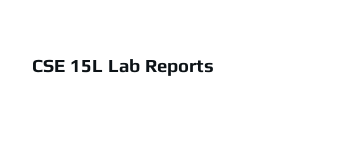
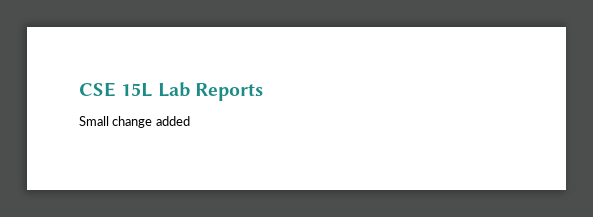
(214, 68) none -> [79,116,190,128] // Small change added

